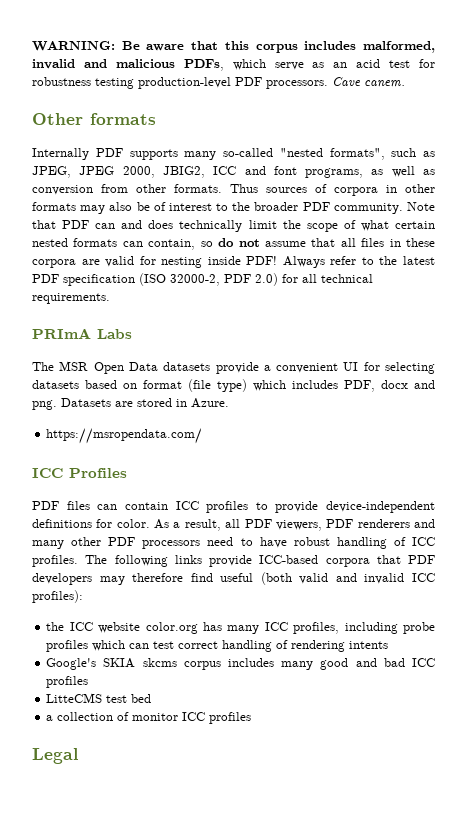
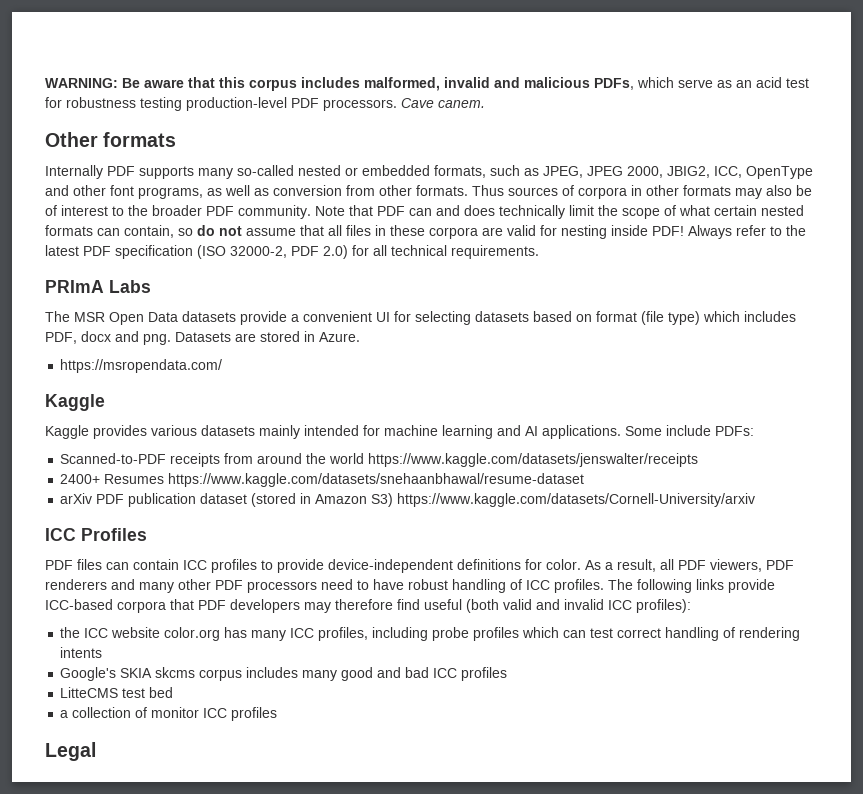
[279,148,385,160] "nested formats", -> [298,165,486,178] nested or embedded formats,
[213,166,266,175] ICC and -> [714,166,813,179] [45,185,106,196] ICC, OpenType and other
(203, 436) none -> [45,394,105,411] [45,425,754,439] [60,453,699,467] [60,473,585,487] [60,493,756,507] // Kaggle // Kaggle provides various datasets mainly intended for machine learning and AI applications. Some include PDFs: // Scanned-to-PDF receipts from around the world https://www.kaggle.com/datasets/jenswalter/receipts // 2400+ Resumes https://www.kaggle.com/datasets/snehaanbhawal/resume-dataset // arXiv PDF publication dataset (stored in Amazon S3) https://www.kaggle.com/datasets/Cornell-University/arxiv

